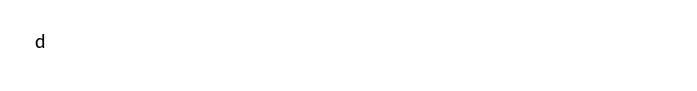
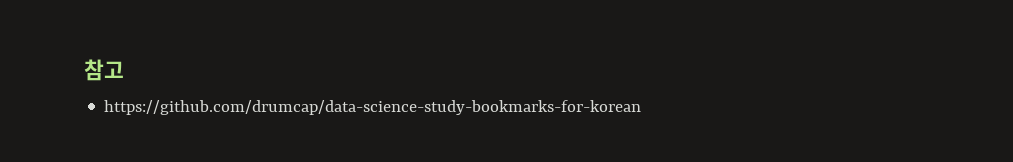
[35,34,46,48] d -> [84,59,124,81] [104,100,642,115] 참고 // https://github.com/drumcap/data-science-study-bookmarks-for-korean

